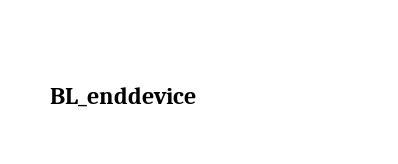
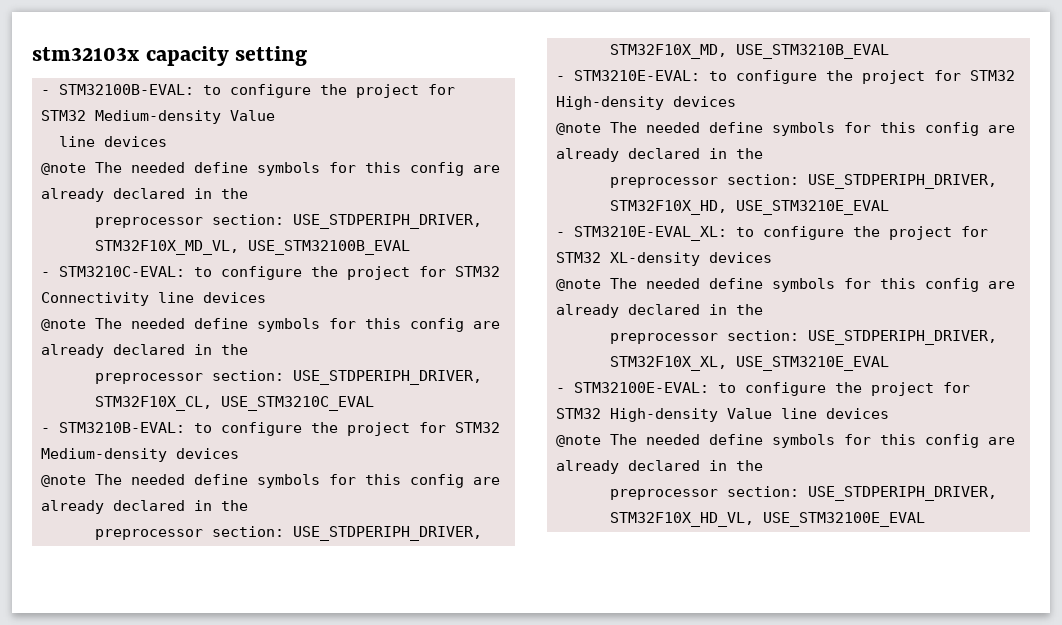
[50,87,196,107] BL_enddevice -> [32,46,308,66] [41,84,456,98] [41,110,276,124] [59,136,168,147] [41,162,501,176] [41,188,249,202] [95,214,483,229] [95,240,411,255] [41,266,501,280] [41,292,267,306] [41,318,501,332] [41,344,249,358] [95,370,483,385] [95,396,375,411] [41,422,501,436] [41,448,240,462] [41,474,501,488] [41,500,249,514] [95,526,483,541] [610,44,890,59] [556,70,1016,84] [556,96,737,110] [556,122,1016,136] [556,148,764,162] [610,174,998,189] [610,200,890,215] [556,226,989,241] [556,252,773,266] [556,278,1016,292] [556,304,764,318] [610,330,998,345] [610,356,890,371] [556,382,971,396] [556,408,890,422] [556,434,1016,448] [556,460,764,474] [610,486,998,501] [610,512,926,527] stm32103x capacity setting // - STM32100B-EVAL: to configure the project for STM32 Medium-density Value // line devices // @note The needed define symbols for this config are already declared in the // preprocessor section: USE_STDPERIPH_DRIVER, STM32F10X_MD_VL, USE_STM32100B_EVAL // - STM3210C-EVAL: to configure the project for STM32 Connectivity line devices // @note The needed define symbols for this config are already declared in the // preprocessor section: USE_STDPERIPH_DRIVER, STM32F10X_CL, USE_STM3210C_EVAL // - STM3210B-EVAL: to configure the project for STM32 Medium-density devices // @note The needed define symbols for this config are already declared in the // preprocessor section: USE_STDPERIPH_DRIVER, STM32F10X_MD, USE_STM3210B_EVAL // - STM3210E-EVAL: to configure the project for STM32 High-density devices // @note The needed define symbols for this config are already declared in the // preprocessor section: USE_STDPERIPH_DRIVER, STM32F10X_HD, USE_STM3210E_EVAL // - STM3210E-EVAL_XL: to configure the project for STM32 XL-density devices // @note The needed define symbols for this config are already declared in the // preprocessor section: USE_STDPERIPH_DRIVER, STM32F10X_XL, USE_STM3210E_EVAL // - STM32100E-EVAL: to configure the project for STM32 High-density Value line devices // @note The needed define symbols for this config are already declared in the // preprocessor section: USE_STDPERIPH_DRIVER, STM32F10X_HD_VL, USE_STM32100E_EVAL

